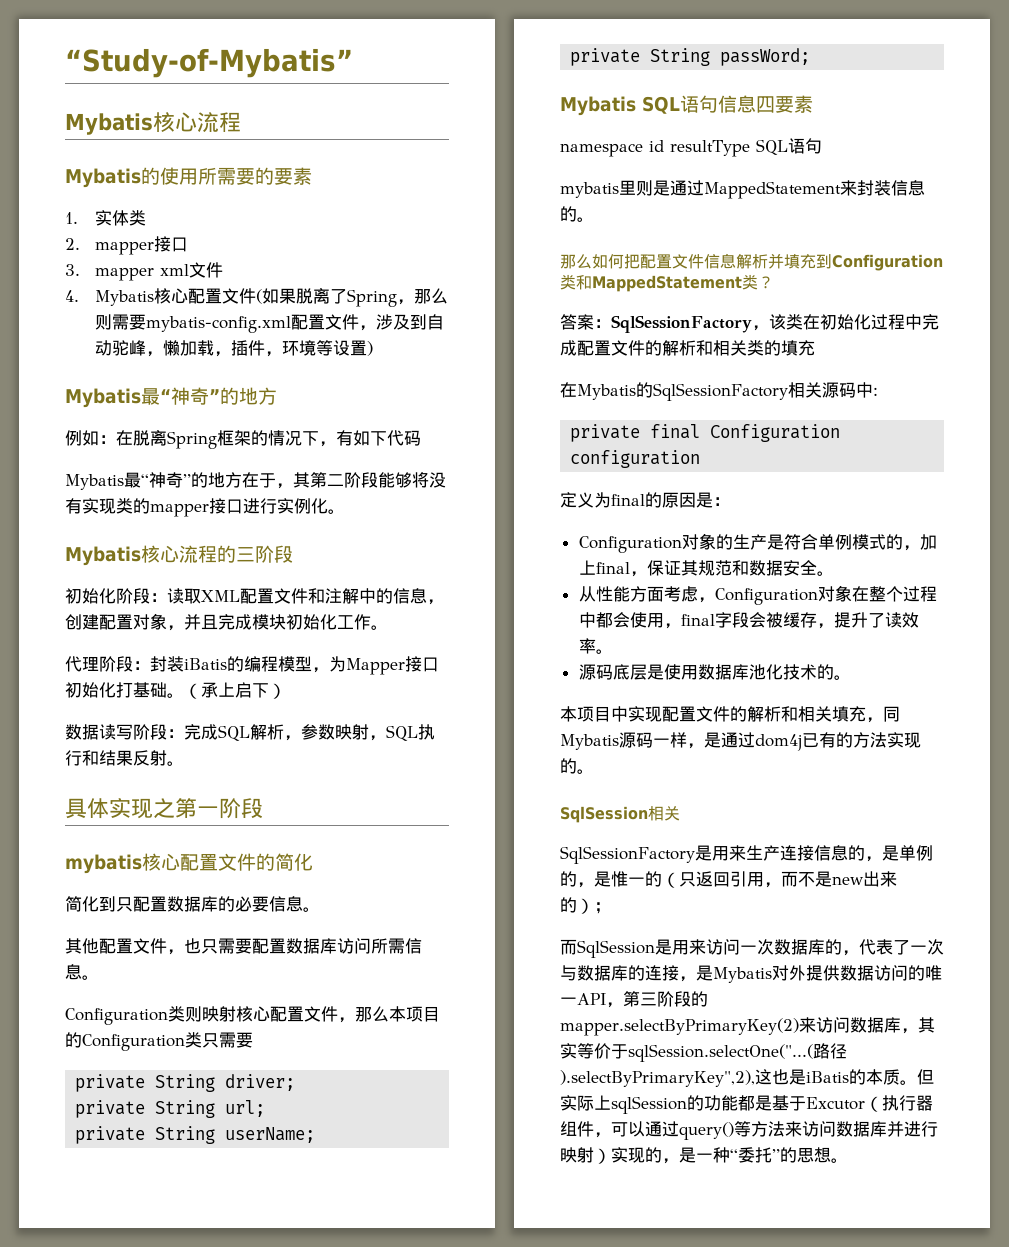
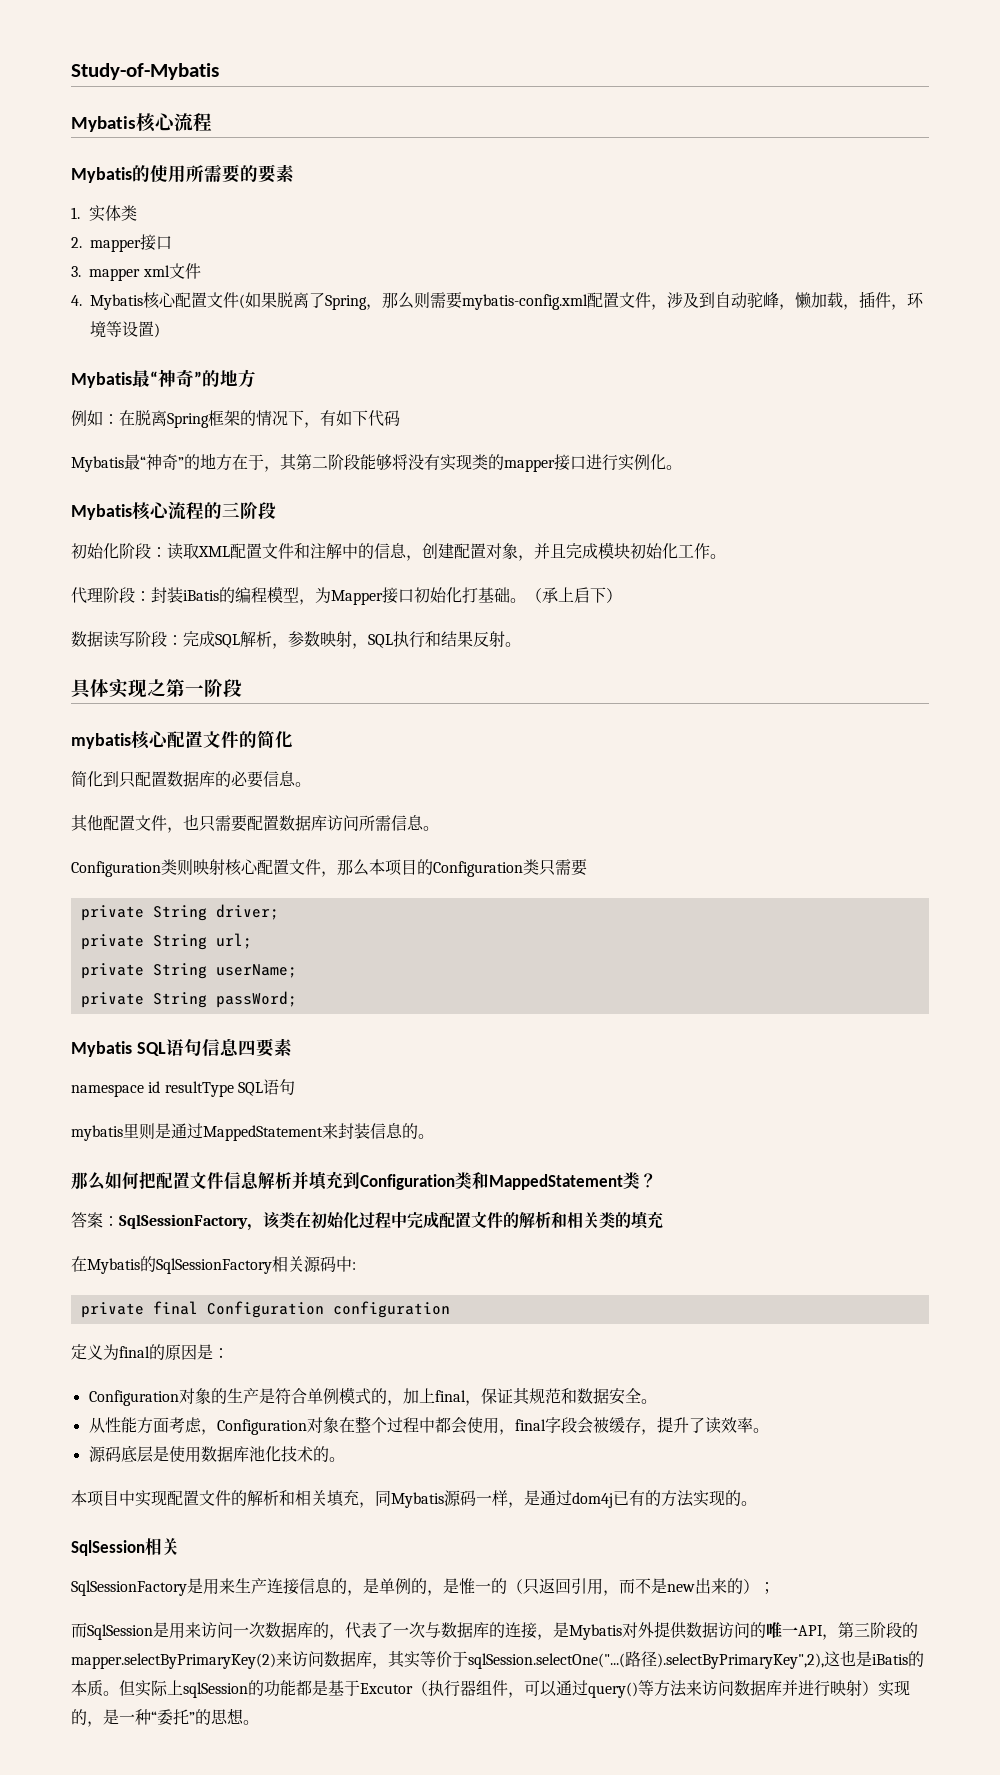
[65,48,353,78] “Study-of-Mybatis” -> [71,63,219,80] Study-of-Mybatis

